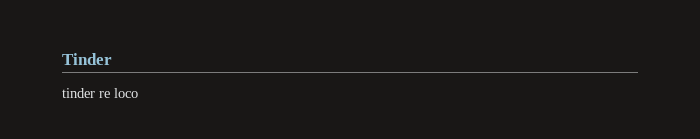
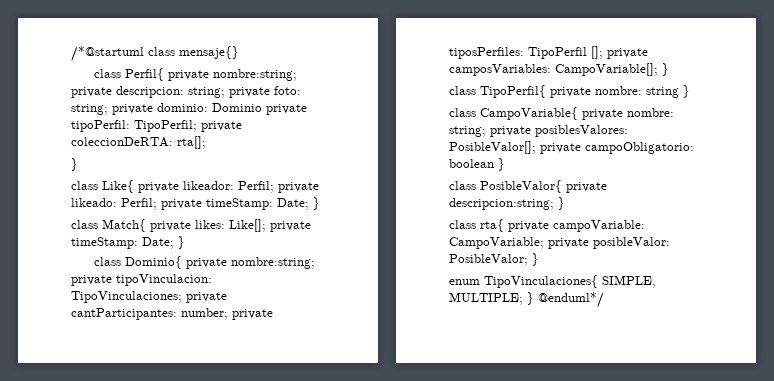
[62,53,112,65] [62,88,138,98] Tinder // tinder re loco -> [71,46,239,62] [94,68,298,81] [71,86,301,98] [71,103,307,115] [71,120,242,132] [71,136,206,149] [71,158,78,171] [71,180,319,193] [71,197,320,210] [71,219,311,232] [71,236,185,249] [94,256,316,269] [71,274,212,286] [71,291,227,303] [71,308,273,320] [449,46,648,59] [449,63,669,76] [449,85,690,98] [449,107,674,120] [449,125,628,137] [449,141,694,154] [449,158,505,171] [449,180,607,193] [449,197,565,210] [449,219,645,232] [449,237,670,249] [449,253,539,266] [449,275,656,288] [449,292,604,308] /*@startuml class mensaje{} // class Perfil{ private nombre:string; private descripcion: string; private foto: string; private dominio: Dominio private tipoPerfil: TipoPerfil; private coleccionDeRTA: rta[]; // } // class Like{ private likeador: Perfil; private likeado: Perfil; private timeStamp: Date; } // class Match{ private likes: Like[]; private timeStamp: Date; } // class Dominio{ private nombre:string; private tipoVinculacion: TipoVinculaciones; private cantParticipantes: number; private tiposPerfiles: TipoPerfil []; private camposVariables: CampoVariable[]; } // class TipoPerfil{ private nombre: string } // class CampoVariable{ private nombre: string; private posiblesValores: PosibleValor[]; private campoObligatorio: boolean } // class PosibleValor{ private descripcion:string; } // class rta{ private campoVariable: CampoVariable; private posibleValor: PosibleValor; } // enum TipoVinculaciones{ SIMPLE, MULTIPLE; } @enduml*/

